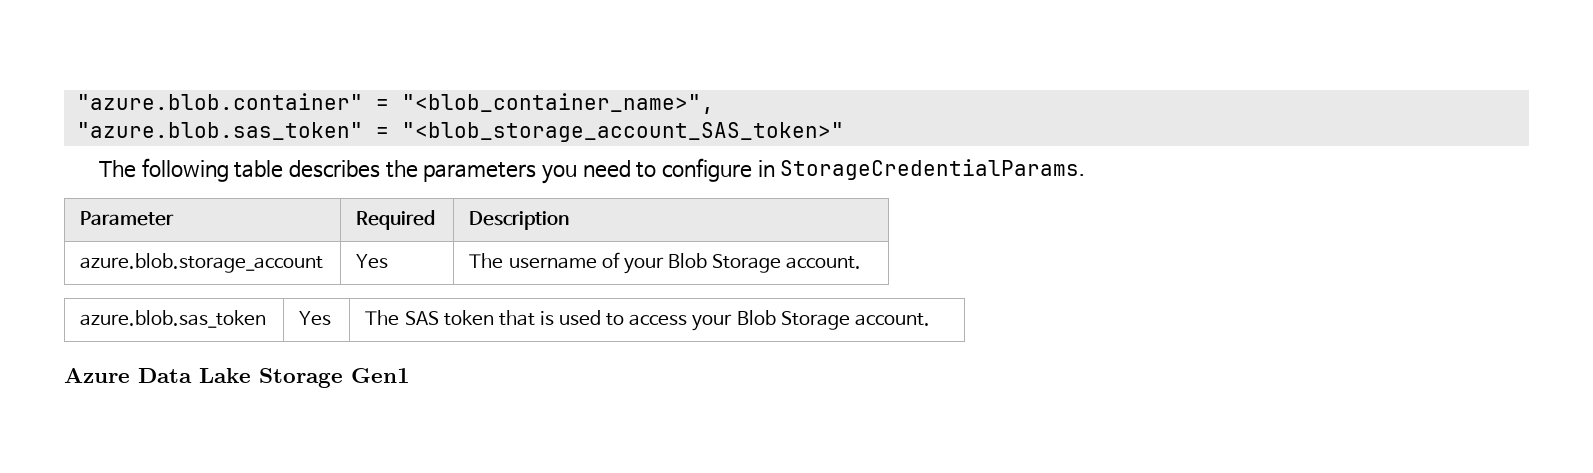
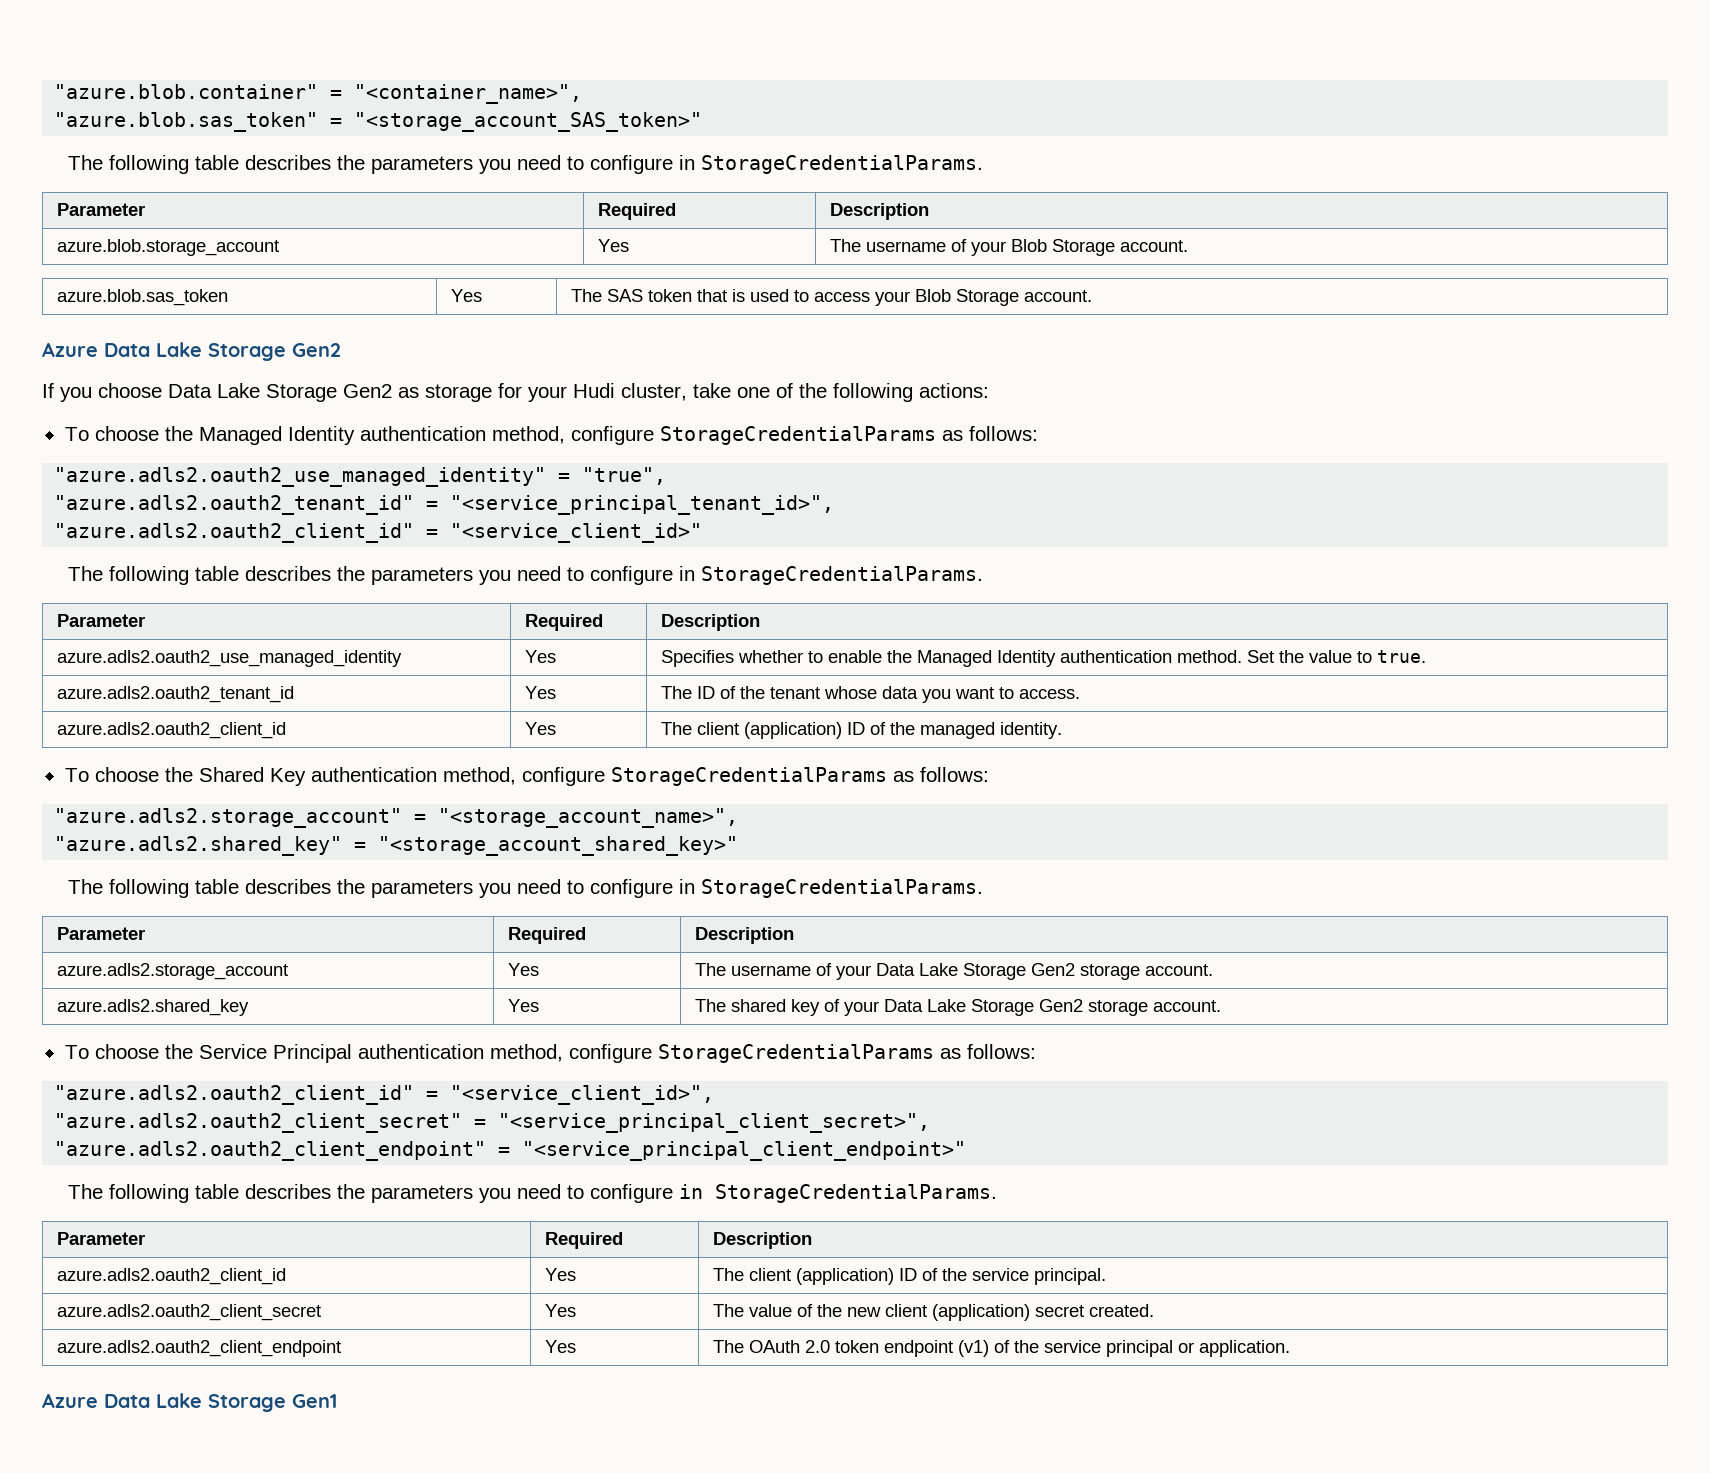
[401,93,714,114] "<blob_container_name>", -> [354,84,583,104] "<container_name>",
[401,122,844,142] "<blob_storage_account_SAS_token>" -> [354,112,703,132] "<storage_account_SAS_token>"
(930, 319) none -> [42,342,341,361] [42,383,989,402] [64,426,1038,445] [54,467,667,487] [54,495,835,515] [54,523,703,543] [68,566,984,585] [56,614,145,627] [524,614,603,631] [660,614,760,631] [56,650,402,667] [524,650,556,663] [660,650,1426,667] [56,686,294,703] [524,686,556,699] [660,686,1080,703] [56,722,286,739] [524,722,556,735] [660,722,1062,739] [64,767,989,786] [54,808,739,828] [54,836,739,856] [68,879,984,898] [56,927,145,940] [507,927,586,944] [694,927,794,944] [56,963,288,980] [507,963,539,976] [694,963,1213,980] [56,999,249,1016] [507,999,539,1012] [694,999,1221,1016] [64,1044,1036,1063] [54,1085,715,1105] [54,1113,931,1133] [54,1141,967,1161] [68,1184,998,1203] [56,1232,145,1245] [544,1232,623,1249] [712,1232,812,1249] [56,1268,286,1285] [544,1268,576,1281] [712,1268,1106,1285] [56,1304,321,1321] [544,1304,576,1317] [712,1304,1154,1321] [56,1340,341,1357] [544,1340,576,1353] [712,1340,1290,1357] // Azure Data Lake Storage Gen2 // If you choose Data Lake Storage Gen2 as storage for your Hudi cluster, take one of the following actions: // To choose the Managed Identity authentication method, configure StorageCredentialParams as follows: // "azure.adls2.oauth2_use_managed_identity" = "true", // "azure.adls2.oauth2_tenant_id" = "<service_principal_tenant_id>", // "azure.adls2.oauth2_client_id" = "<service_client_id>" // The following table describes the parameters you need to configure in StorageCredentialParams. // Parameter | Required | Description // azure.adls2.oauth2_use_managed_identity | Yes | Specifies whether to enable the Managed Identity authentication method. Set the value to true. // azure.adls2.oauth2_tenant_id | Yes | The ID of the tenant whose data you want to access. // azure.adls2.oauth2_client_id | Yes | The client (application) ID of the managed identity. // To choose the Shared Key authentication method, configure StorageCredentialParams as follows: // "azure.adls2.storage_account" = "<storage_account_name>", // "azure.adls2.shared_key" = "<storage_account_shared_key>" // The following table describes the parameters you need to configure in StorageCredentialParams. // Parameter | Required | Description // azure.adls2.storage_account | Yes | The username of your Data Lake Storage Gen2 storage account. // azure.adls2.shared_key | Yes | The shared key of your Data Lake Storage Gen2 storage account. // To choose the Service Principal authentication method, configure StorageCredentialParams as follows: // "azure.adls2.oauth2_client_id" = "<service_client_id>", // "azure.adls2.oauth2_client_secret" = "<service_principal_client_secret>", // "azure.adls2.oauth2_client_endpoint" = "<service_principal_client_endpoint>" // The following table describes the parameters you need to configure in StorageCredentialParams. // Parameter | Required | Description // azure.adls2.oauth2_client_id | Yes | The client (application) ID of the service principal. // azure.adls2.oauth2_client_secret | Yes | The value of the new client (application) secret created. // azure.adls2.oauth2_client_endpoint | Yes | The OAuth 2.0 token endpoint (v1) of the service principal or application.

